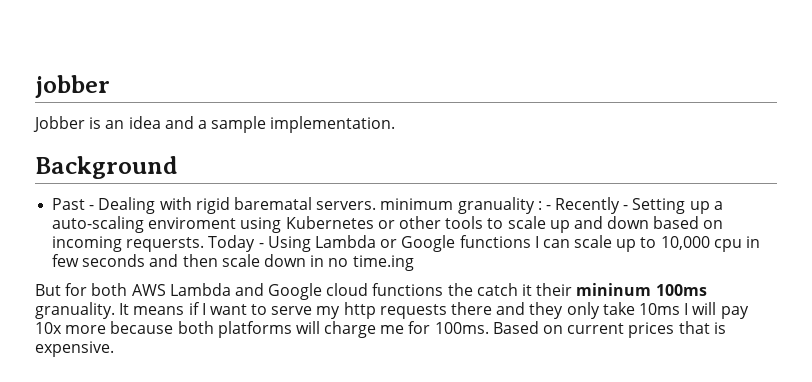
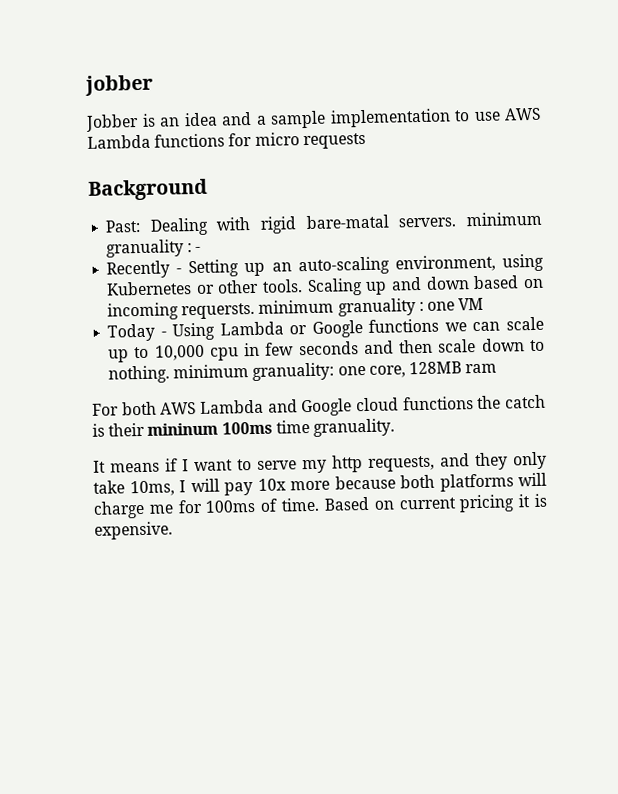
[270,116,396,133] implementation. -> [329,107,541,128] [87,132,366,150] implementation to use AWS Lambda functions for micro requests
[52,198,95,210] Past - -> [105,219,142,233] Past:
[233,197,312,210] barematal -> [305,214,389,230] bare-matal
(551, 207) none -> (202, 249) //
[713,201,723,210] [52,216,237,233] a auto-scaling enviroment -> [271,254,496,276] an auto-scaling environment,
[445,216,546,229] tools to scale -> [262,278,363,297] tools. Scaling
(205, 244) none -> [258,297,485,317] minimum granuality : one VM //
[534,236,539,248] I -> [444,322,467,332] we
[310,255,414,271] [35,283,88,296] in no time.ing // But for -> [529,339,545,352] [108,361,498,384] [92,403,119,416] to nothing. minimum granuality: one core, 128MB ram // For
[522,284,533,296] it -> [92,423,105,437] is
(707, 290) none -> [275,419,310,434] time
(115, 310) none -> (395, 427) //
[379,302,493,319] requests there -> [368,455,435,472] requests,
[638,303,680,315] 10ms -> [129,480,175,497] 10ms,
[434,322,489,334] 100ms. -> [205,497,321,513] 100ms of time.
[628,321,710,338] prices that -> [459,494,531,513] pricing it

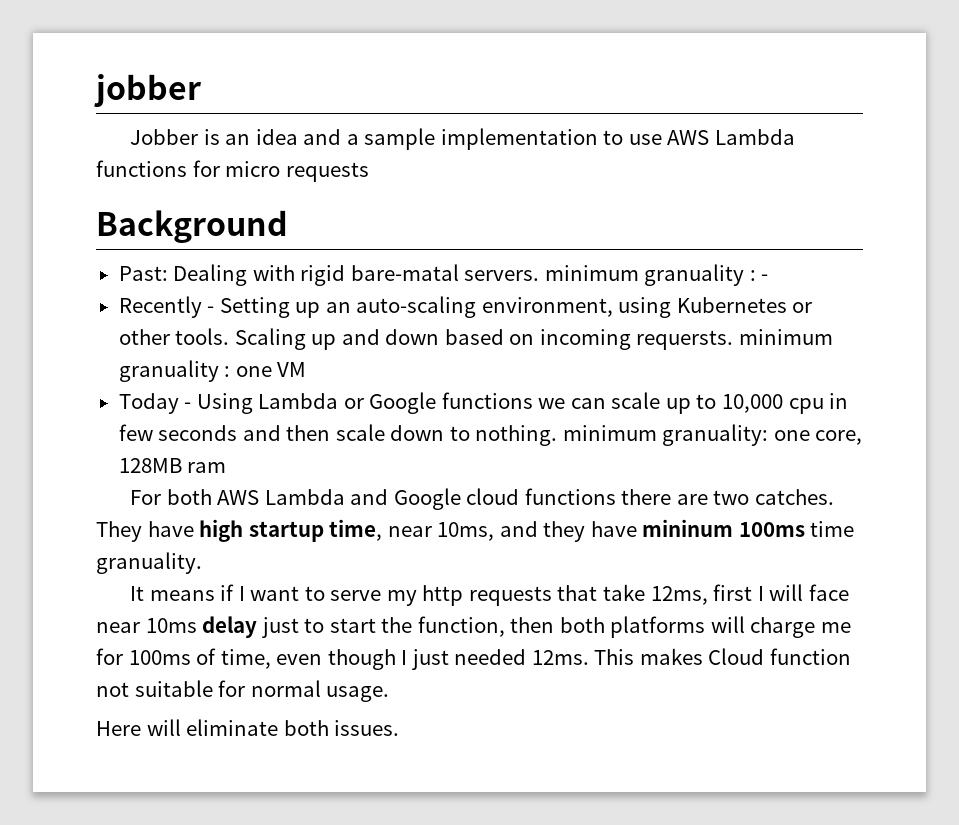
[477,394,546,410] [92,422,146,437] the catch is their -> [621,489,834,505] [96,519,637,542] there are two catches. They have high startup time, near 10ms, and they have
[368,451,547,472] [93,475,396,497] requests, and they only take 10ms, I will pay 10x more because -> [468,584,849,606] [96,616,555,638] requests that take 12ms, first I will face near 10ms delay just to start the function, then
[281,493,547,513] [94,521,173,540] time. Based on current pricing it is expensive. -> [220,648,851,670] [96,680,390,702] [96,719,400,736] time, even though I just needed 12ms. This makes Cloud function not suitable for normal usage. // Here will eliminate both issues.

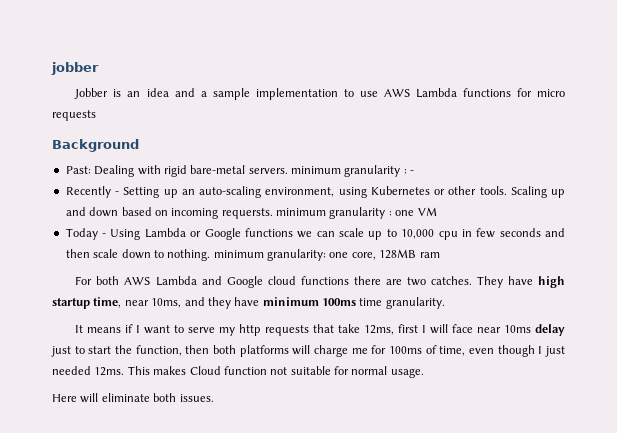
[350,264,459,281] bare-matal -> [190,165,246,174] bare-metal
[644,264,745,286] granuality -> [344,165,401,177] granularity
[118,360,219,382] granuality -> [329,207,386,219] granularity
[662,424,769,446] granuality: -> [267,249,326,261] granularity:
[642,519,734,537] mininum -> [262,297,319,306] minimum
[96,552,202,574] granuality. -> [385,297,445,309] granularity.

